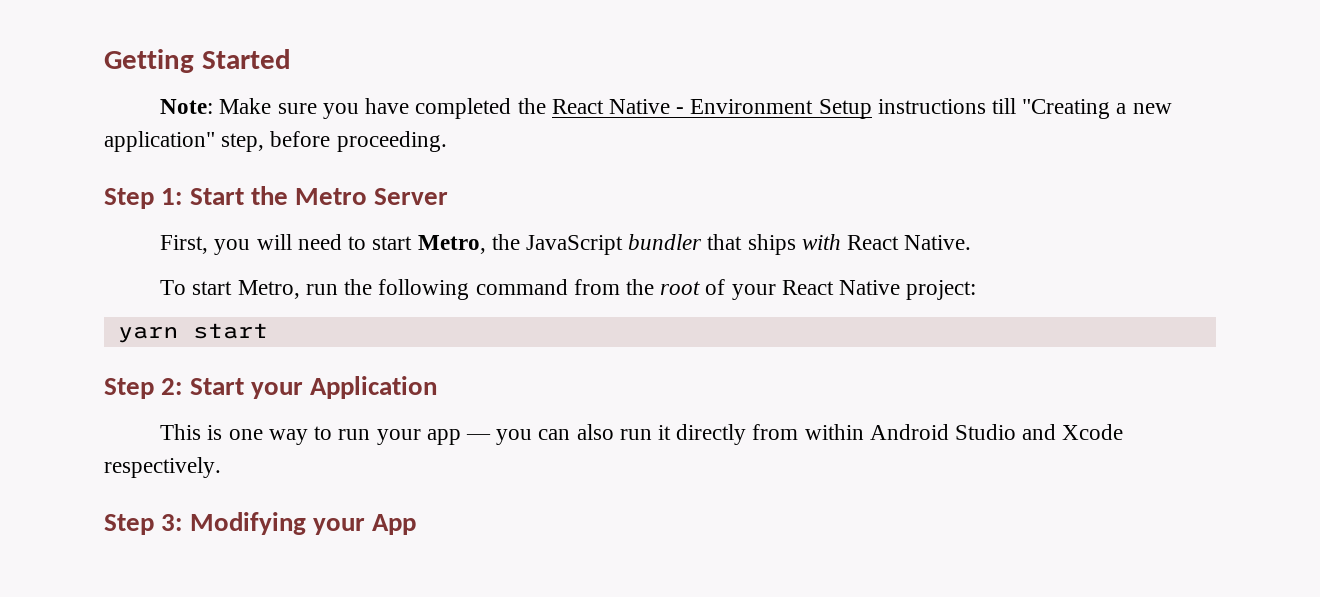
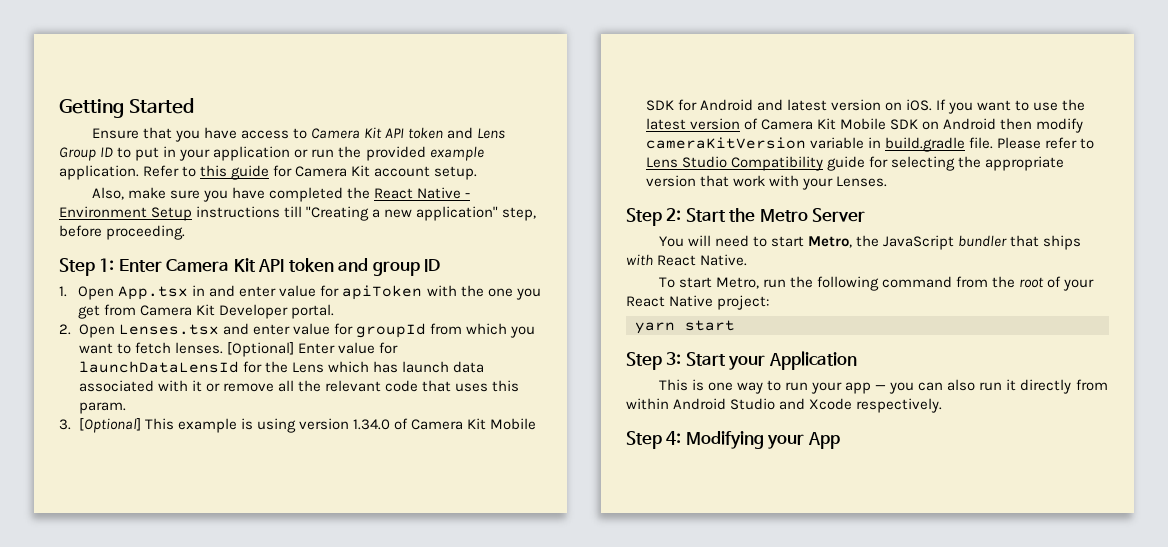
[160,98,272,114] Note: Make -> [91,127,506,142] [59,146,484,161] [59,165,478,180] [91,187,166,200] Ensure that you have access to Camera Kit API token and Lens Group ID to put in your application or run the provided example application. Refer to this guide for Camera Kit account setup. // Also, make
(183, 196) none -> [118,258,441,276] [59,285,541,300] [78,304,335,319] [59,323,535,338] [78,342,398,357] [78,361,484,373] [78,380,520,392] [78,402,126,414] [59,418,536,433] [645,99,1086,114] [645,118,1083,133] [645,137,1094,152] [645,156,1064,171] [645,175,887,190] [626,208,682,226] Enter Camera Kit API token and group ID // 1. Open App.tsx in and enter value for apiToken with the one you get from Camera Kit Developer portal. // 2. Open Lenses.tsx and enter value for groupId from which you want to fetch lenses. [Optional] Enter value for launchDataLensId for the Lens which has launch data associated with it or remove all the relevant code that uses this param. // 3. [Optional] This example is using version 1.34.0 of Camera Kit Mobile SDK for Android and latest version on iOS. If you want to use the latest version of Camera Kit Mobile SDK on Android then modify cameraKitVersion variable in build.gradle file. Please refer to Lens Studio Compatibility guide for selecting the appropriate version that work with your Lenses. // Step 2:
[160,235,251,255] First, you -> [658,236,684,247] You
[161,378,183,395] 2: -> [666,352,682,365] 3:
[161,514,183,531] 3: -> [666,431,682,445] 4:

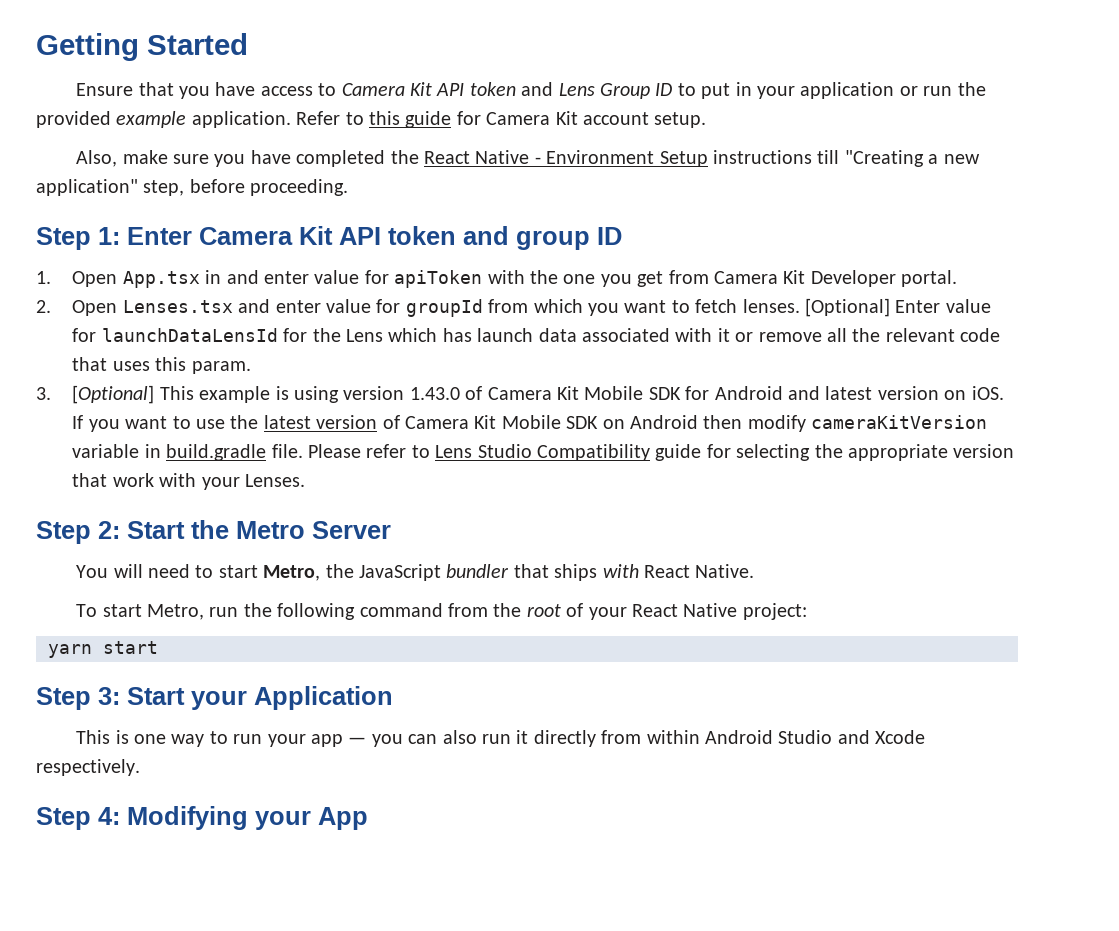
[352,419,390,430] 1.34.0 -> [409,387,460,400] 1.43.0

